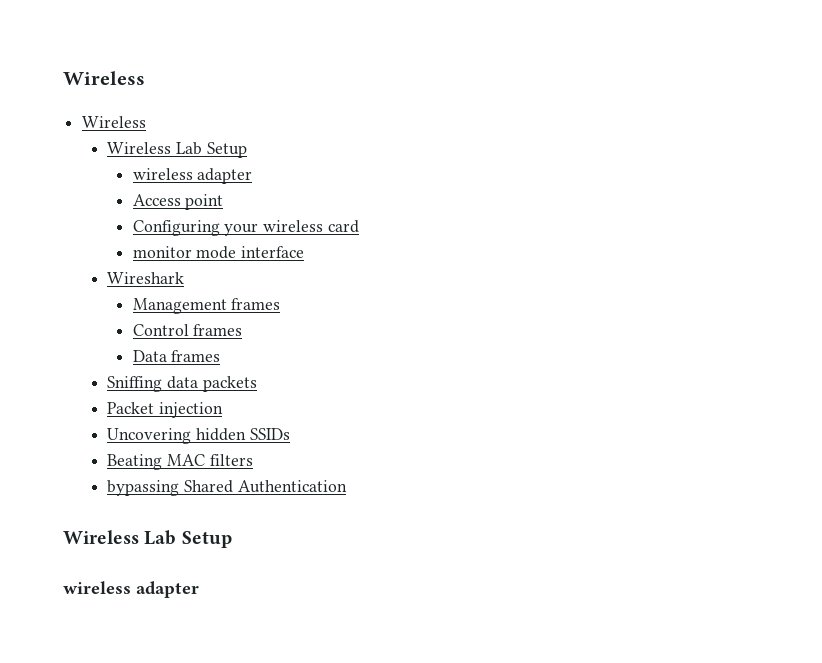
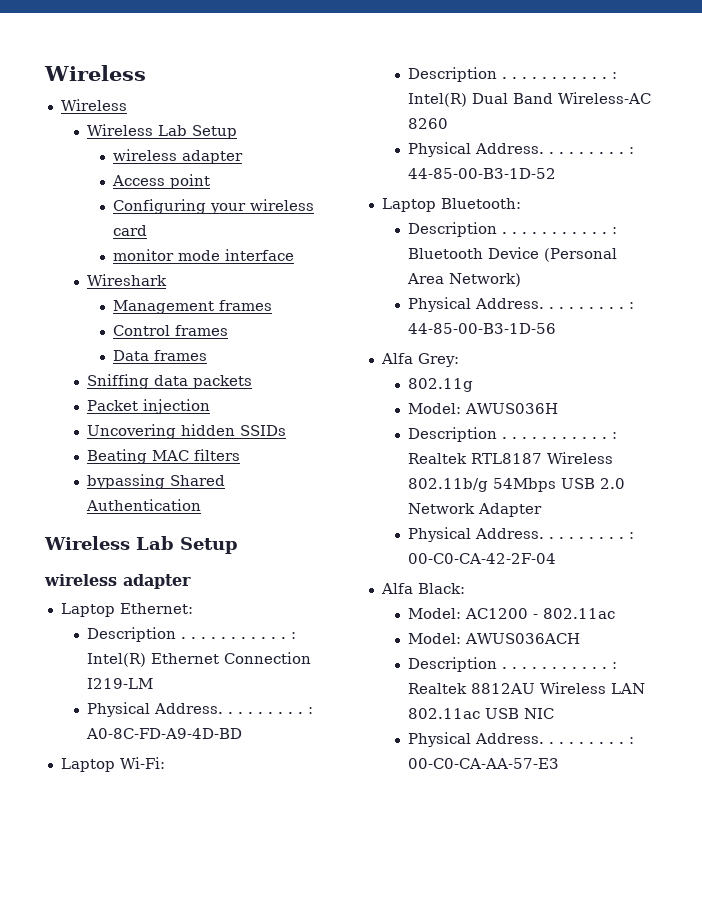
(199, 589) none -> [60,603,193,617] [86,627,296,642] [86,652,311,667] [86,678,153,689] [86,702,313,717] [85,728,242,739] [60,757,165,772] [407,67,617,82] [407,92,651,107] [407,118,448,129] [407,142,634,157] [407,168,556,179] [381,198,521,212] [407,222,617,237] [407,247,617,262] [406,273,521,287] [407,297,634,312] [407,323,556,334] [380,353,459,367] [407,378,473,392] [407,403,558,414] [407,427,617,442] [407,452,613,464] [407,478,625,492] [407,503,542,517] [407,527,634,542] [407,553,556,564] [380,583,465,594] [407,608,615,619] [407,633,580,644] [407,657,617,672] [407,682,645,694] [407,708,554,719] [407,732,634,747] [407,758,559,769] // Laptop Ethernet: // Description . . . . . . . . . . . : Intel(R) Ethernet Connection I219-LM // Physical Address. . . . . . . . . : A0-8C-FD-A9-4D-BD // Laptop Wi-Fi: // Description . . . . . . . . . . . : Intel(R) Dual Band Wireless-AC 8260 // Physical Address. . . . . . . . . : 44-85-00-B3-1D-52 // Laptop Bluetooth: // Description . . . . . . . . . . . : Bluetooth Device (Personal Area Network) // Physical Address. . . . . . . . . : 44-85-00-B3-1D-56 // Alfa Grey: // 802.11g // Model: AWUS036H // Description . . . . . . . . . . . : Realtek RTL8187 Wireless 802.11b/g 54Mbps USB 2.0 Network Adapter // Physical Address. . . . . . . . . : 00-C0-CA-42-2F-04 // Alfa Black: // Model: AC1200 - 802.11ac // Model: AWUS036ACH // Description . . . . . . . . . . . : Realtek 8812AU Wireless LAN 802.11ac USB NIC // Physical Address. . . . . . . . . : 00-C0-CA-AA-57-E3

